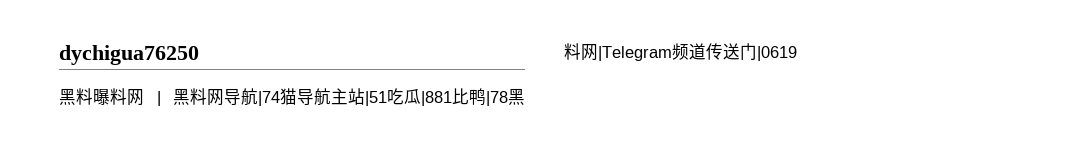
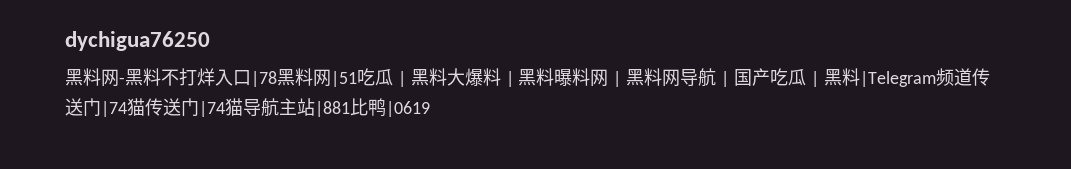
(93, 96) none -> [101,68,555,87] 网-黑料不打烊入口|78黑料网|51吃瓜 | 黑料大爆料 | 黑料
[258,88,525,106] [564,43,757,61] |74猫导航主站|51吃瓜|881比鸭|78黑料网|Telegram频道传送门 -> [721,68,990,87] [65,98,386,117] | 国产吃瓜 | 黑料|Telegram频道传送门|74猫传送门|74猫导航主站|881比鸭

